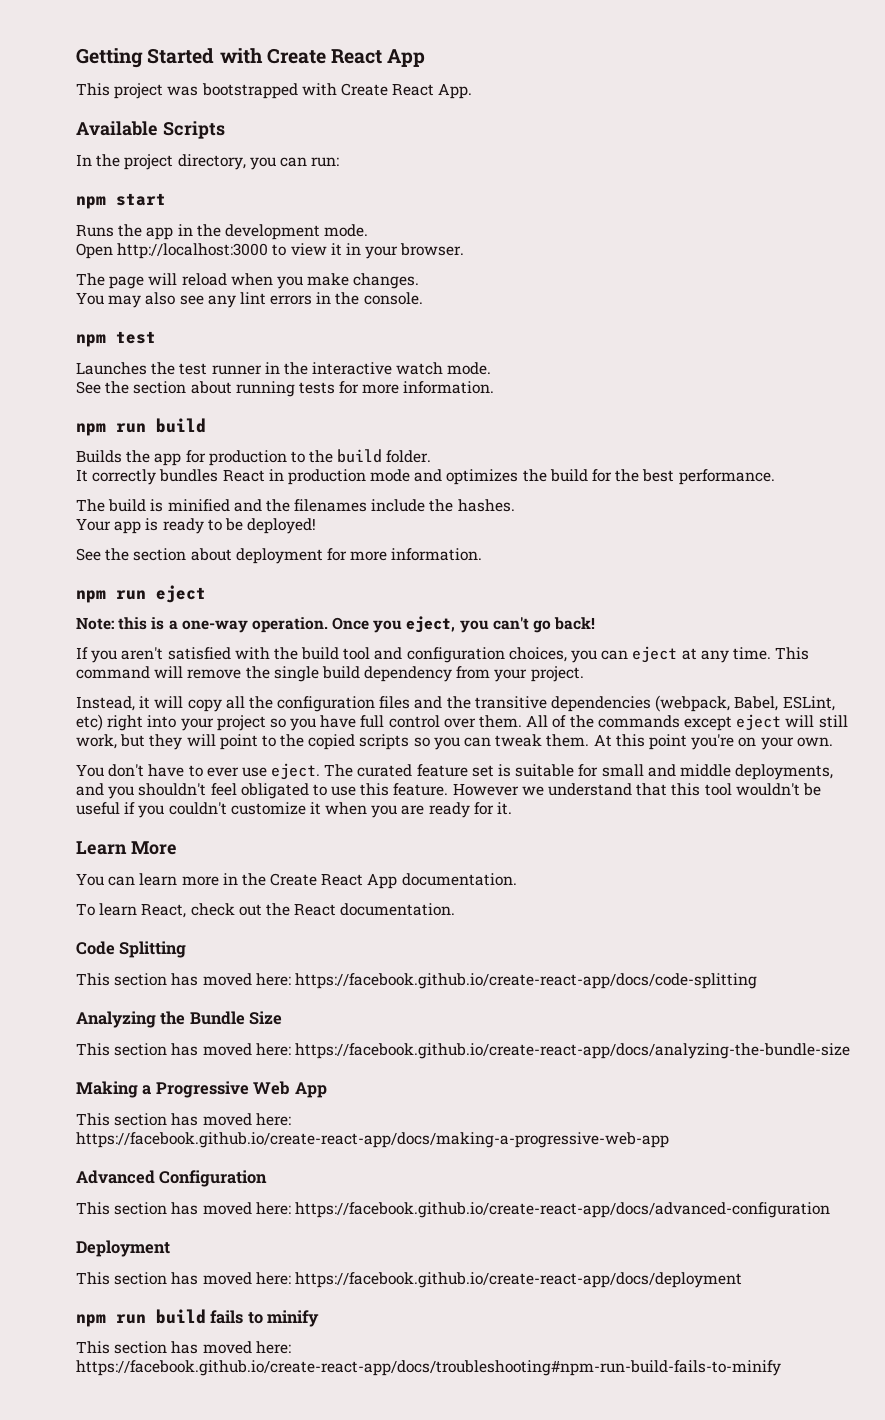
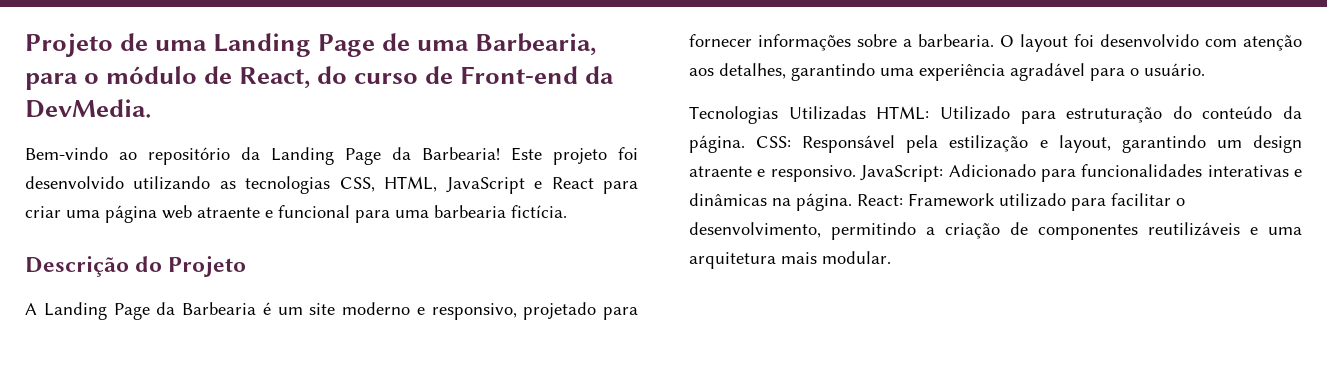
[76,48,426,68] [76,83,473,99] [76,121,225,139] [76,154,340,170] [76,193,166,209] [76,224,369,240] [76,243,465,259] [76,273,420,289] [76,292,423,308] [76,331,156,347] [76,362,492,375] [76,381,495,397] [76,418,206,436] [76,449,432,466] [76,469,775,485] [76,499,515,512] [76,518,317,534] [76,548,483,564] [76,585,206,603] [76,616,596,633] [76,646,810,663] [76,666,584,682] [76,695,835,712] [76,714,848,731] [76,734,833,750] [76,763,834,780] [76,783,821,799] [76,802,513,818] [76,841,177,855] [76,873,517,889] [76,903,456,918] [76,941,187,958] [76,973,757,989] [76,1011,283,1028] [76,1043,850,1059] [76,1081,327,1098] [76,1113,291,1126] [76,1132,669,1148] [76,1170,268,1187] [76,1202,830,1218] [76,1240,170,1257] [76,1272,742,1288] [76,1309,320,1327] [76,1341,291,1354] [76,1360,781,1376] Getting Started with Create React App // This project was bootstrapped with Create React App. // Available Scripts // In the project directory, you can run: // npm start // Runs the app in the development mode. // Open http://localhost:3000 to view it in your browser. // The page will reload when you make changes. // You may also see any lint errors in the console. // npm test // Launches the test runner in the interactive watch mode. // See the section about running tests for more information. // npm run build // Builds the app for production to the build folder. // It correctly bundles React in production mode and optimizes the build for the best performance. // The build is minified and the filenames include the hashes. // Your app is ready to be deployed! // See the section about deployment for more information. // npm run eject // Note: this is a one-way operation. Once you eject, you can't go back! // If you aren't satisfied with the build tool and configuration choices, you can eject at any time. This command will remove the single build dependency from your project. // Instead, it will copy all the configuration files and the transitive dependencies (webpack, Babel, ESLint, etc) right into your project so you have full control over them. All of the commands except eject will still work, but they will point to the copied scripts so you can tweak them. At this point you're on your own. // You don't have to ever use eject. The curated feature set is suitable for small and middle deployments, and you shouldn't feel obligated to use this feature. However we understand that this tool wouldn't be useful if you couldn't customize it when you are ready for it. // Learn More // You can learn more in the Create React App documentation. // To learn React, check out the React documentation. // Code Splitting // This section has moved here: https://facebook.github.io/create-react-app/docs/code-splitting // Analyzing the Bundle Size // This section has moved here: https://facebook.github.io/create-react-app/docs/analyzing-the-bundle-size // Making a Progressive Web App // This section has moved here: https://facebook.github.io/create-react-app/docs/making-a-progressive-web-app // Advanced Configuration // This section has moved here: https://facebook.github.io/create-react-app/docs/advanced-configuration // Deployment // This section has moved here: https://facebook.github.io/create-react-app/docs/deployment // npm run build fails to minify // This section has moved here: https://facebook.github.io/create-react-app/docs/troubleshooting#npm-run-build-fails-to-minify -> [25,33,597,57] [25,66,615,90] [25,99,151,118] [25,147,638,165] [25,176,639,194] [25,205,567,223] [25,256,247,277] [25,302,638,320] [689,34,1302,52] [689,63,1205,81] [689,106,1302,124] [689,135,1302,153] [689,164,1302,182] [689,193,1185,211] [689,222,1302,240] [689,251,891,269] Projeto de uma Landing Page de uma Barbearia, para o módulo de React, do curso de Front-end da DevMedia. // Bem-vindo ao repositório da Landing Page da Barbearia! Este projeto foi desenvolvido utilizando as tecnologias CSS, HTML, JavaScript e React para criar uma página web atraente e funcional para uma barbearia fictícia. // Descrição do Projeto // A Landing Page da Barbearia é um site moderno e responsivo, projetado para fornecer informações sobre a barbearia. O layout foi desenvolvido com atenção aos detalhes, garantindo uma experiência agradável para o usuário. // Tecnologias Utilizadas HTML: Utilizado para estruturação do conteúdo da página. CSS: Responsável pela estilização e layout, garantindo um design atraente e responsivo. JavaScript: Adicionado para funcionalidades interativas e dinâmicas na página. React: Framework utilizado para facilitar o desenvolvimento, permitindo a criação de componentes reutilizáveis e uma arquitetura mais modular.

